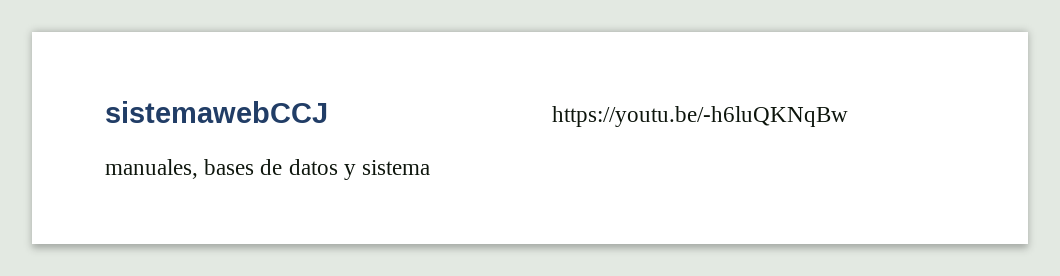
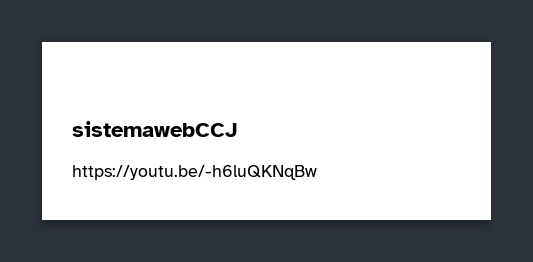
[105,159,431,180] manuales, bases de datos y sistema -> (237, 129) none

